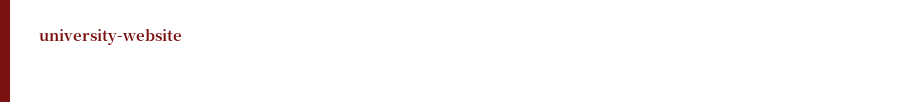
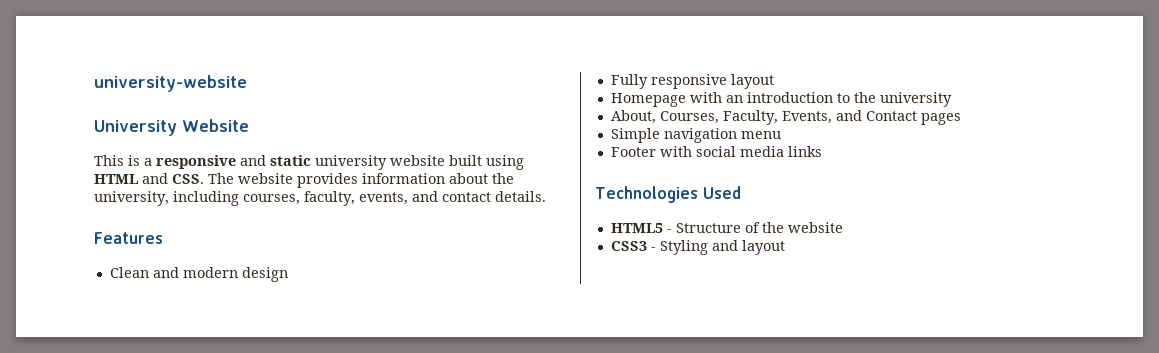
(182, 37) none -> [94,119,249,136] [94,155,524,170] [94,173,514,188] [94,191,546,206] [94,232,163,244] [109,267,288,282] [610,74,774,89] [610,92,952,107] [610,110,961,125] [610,128,781,143] [610,146,822,157] [595,186,741,203] [610,222,843,233] [610,240,785,255] // University Website // This is a responsive and static university website built using HTML and CSS. The website provides information about the university, including courses, faculty, events, and contact details. // Features // Clean and modern design // Fully responsive layout // Homepage with an introduction to the university // About, Courses, Faculty, Events, and Contact pages // Simple navigation menu // Footer with social media links // Technologies Used // HTML5 - Structure of the website // CSS3 - Styling and layout

